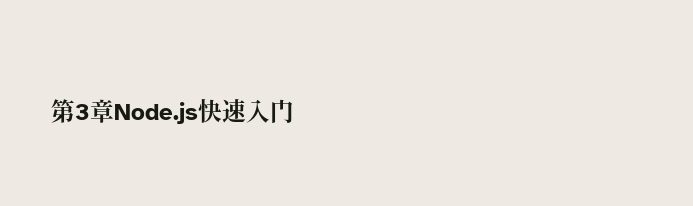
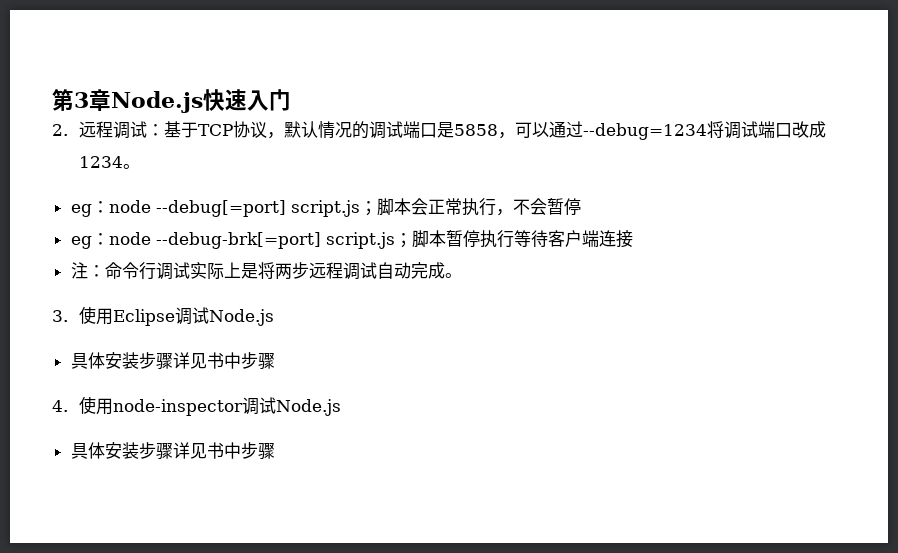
(294, 111) none -> [52,121,826,140] [78,156,140,169] [70,198,581,217] [70,230,633,249] [70,262,462,280] [52,306,274,326] [70,352,275,370] [52,396,341,416] [70,442,275,460] // 2.远程调试：基于TCP协议，默认情况的调试端口是5858，可以通过--debug=1234将调试端口改成1234。 // eg：node --debug[=port] script.js；脚本会正常执行，不会暂停 // eg：node --debug-brk[=port] script.js；脚本暂停执行等待客户端连接 // 注：命令行调试实际上是将两步远程调试自动完成。 // 3.使用Eclipse调试Node.js // 具体安装步骤详见书中步骤 // 4.使用node-inspector调试Node.js // 具体安装步骤详见书中步骤

